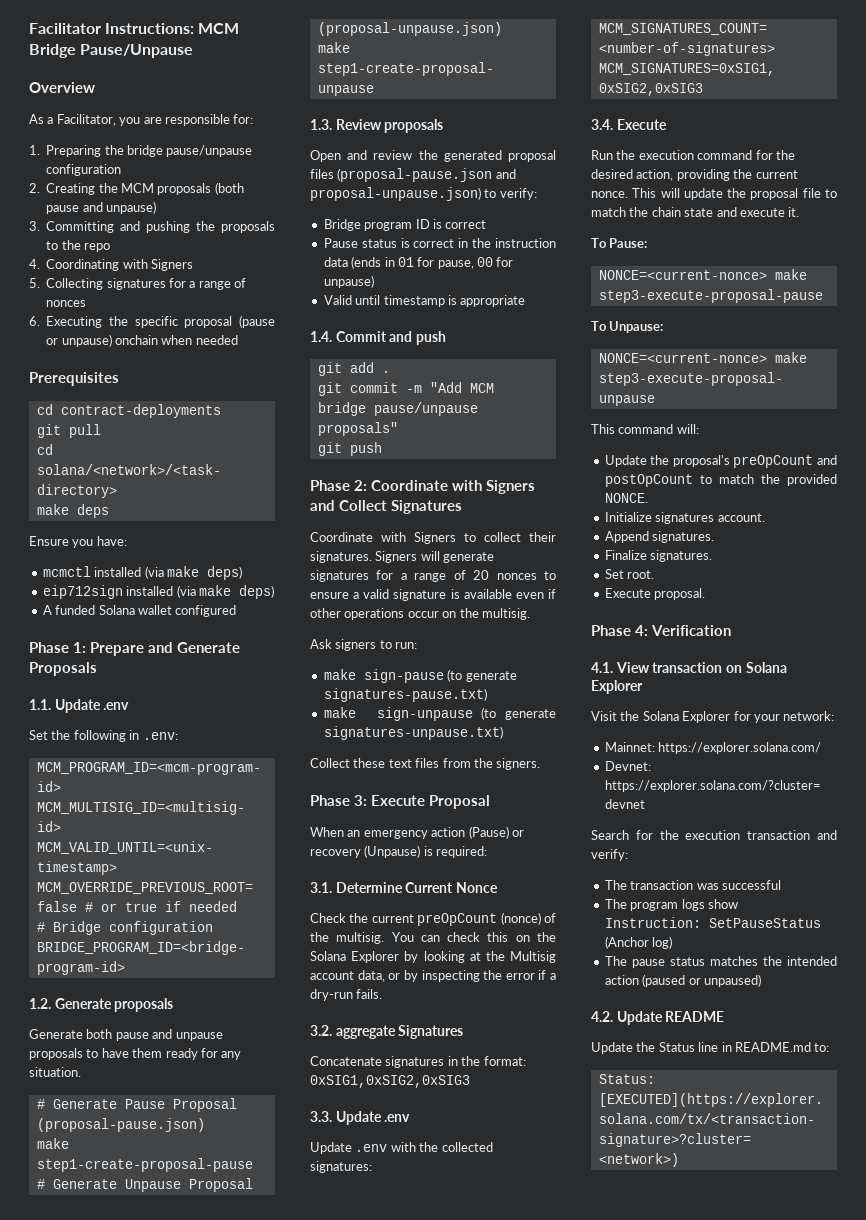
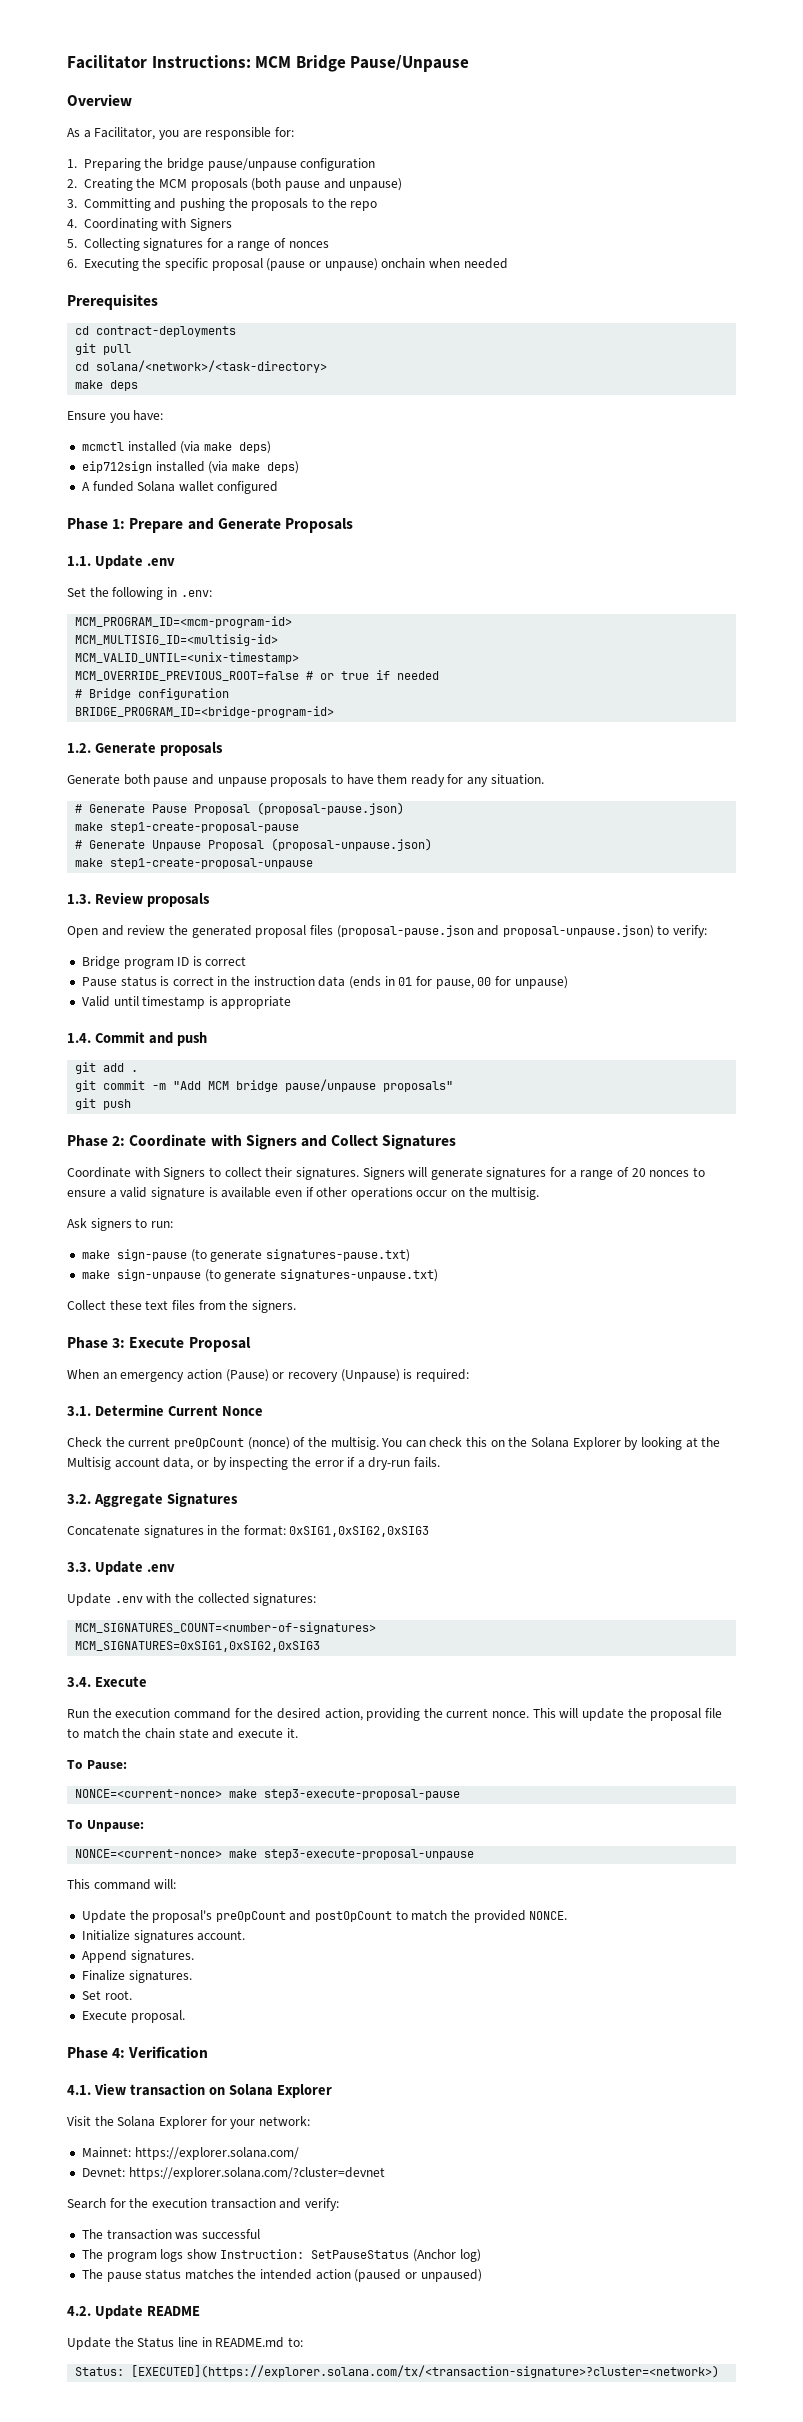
[335,1025,396,1039] aggregate -> [93,1493,163,1507] Aggregate

